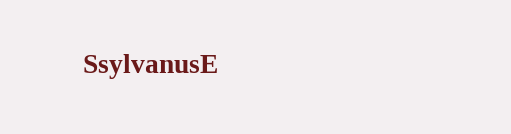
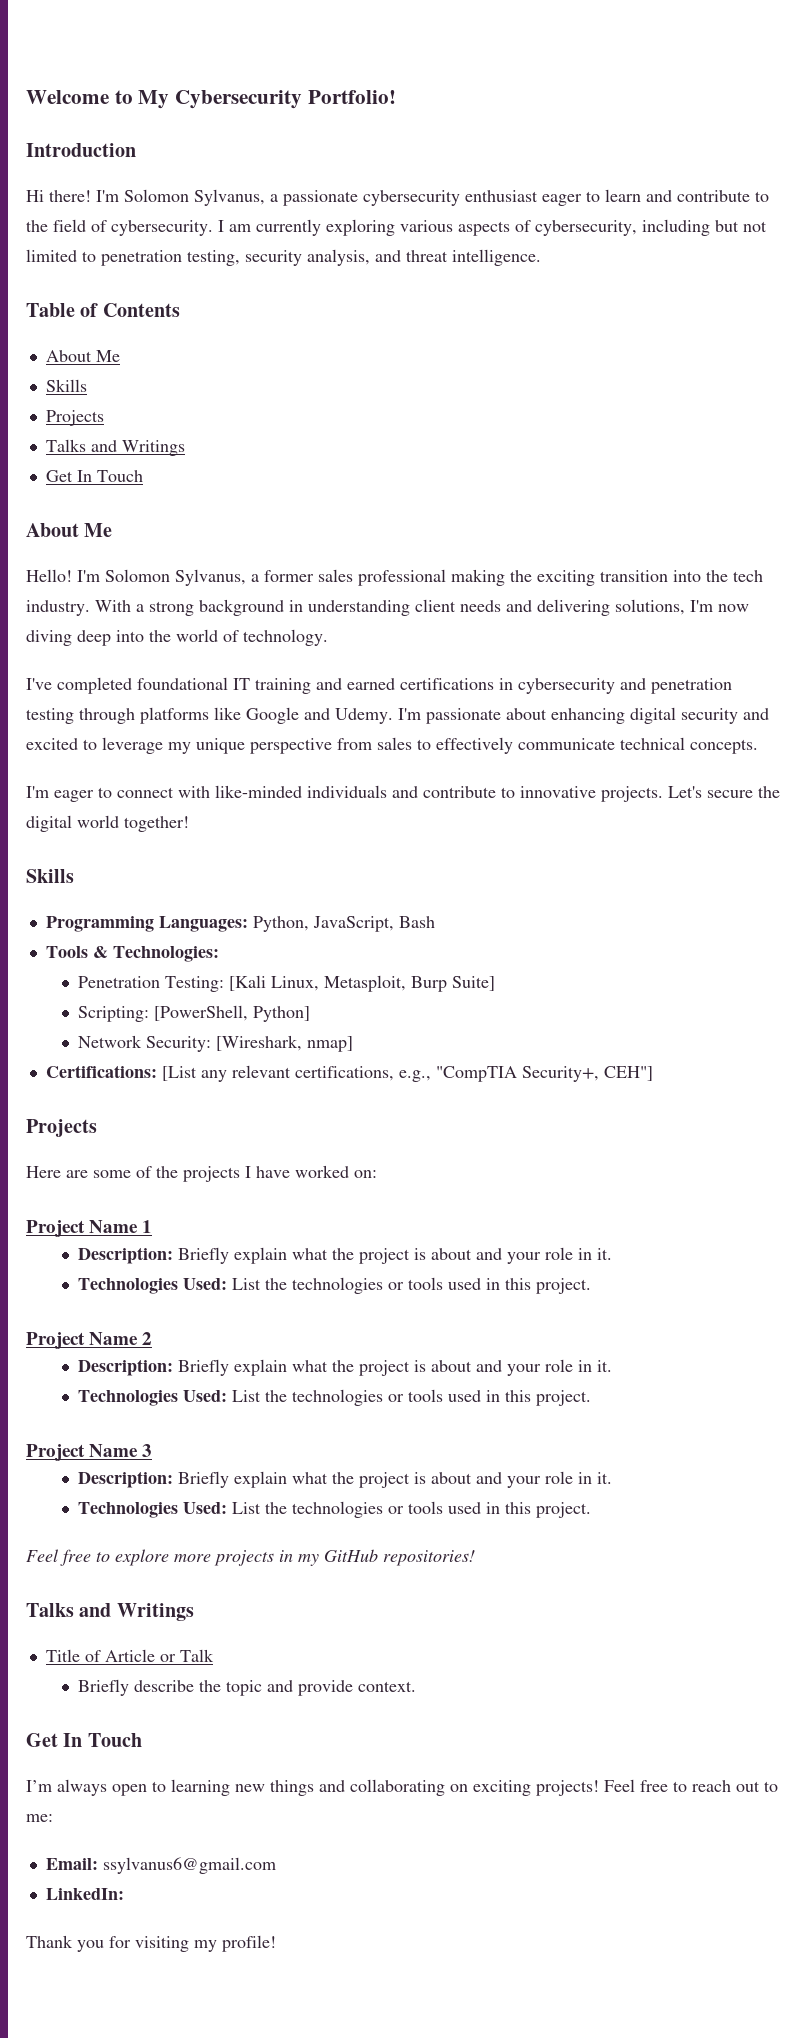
[83,54,218,79] SsylvanusE -> [26,90,396,109] [26,143,136,157] [26,189,769,206] [26,219,767,236] [26,249,541,266] [26,303,180,317] [45,350,120,362] [45,379,87,392] [45,410,104,426] [45,439,185,456] [45,470,143,482] [26,523,113,537] [26,569,763,586] [26,599,749,616] [26,629,328,646] [26,677,732,694] [26,707,769,724] [26,737,758,754] [26,785,780,802] [26,815,189,832] [26,869,74,883] [45,916,435,932] [45,946,219,962] [77,975,495,992] [77,1005,310,1022] [77,1035,353,1052] [45,1065,653,1082] [26,1119,97,1137] [26,1165,377,1182] [26,1220,153,1237] [77,1247,612,1264] [77,1277,591,1294] [26,1332,153,1349] [77,1359,612,1376] [77,1389,591,1406] [26,1444,153,1461] [77,1471,612,1488] [77,1501,591,1518] [26,1549,475,1566] [26,1603,194,1621] [45,1649,214,1662] [77,1679,416,1696] [26,1733,142,1747] [26,1779,778,1796] [26,1814,53,1822] [45,1857,276,1874] [45,1888,124,1900] [26,1935,276,1952] Welcome to My Cybersecurity Portfolio! // Introduction // Hi there! I'm Solomon Sylvanus, a passionate cybersecurity enthusiast eager to learn and contribute to the field of cybersecurity. I am currently exploring various aspects of cybersecurity, including but not limited to penetration testing, security analysis, and threat intelligence. // Table of Contents // About Me // Skills // Projects // Talks and Writings // Get In Touch // About Me // Hello! I'm Solomon Sylvanus, a former sales professional making the exciting transition into the tech industry. With a strong background in understanding client needs and delivering solutions, I'm now diving deep into the world of technology. // I've completed foundational IT training and earned certifications in cybersecurity and penetration testing through platforms like Google and Udemy. I'm passionate about enhancing digital security and excited to leverage my unique perspective from sales to effectively communicate technical concepts. // I'm eager to connect with like-minded individuals and contribute to innovative projects. Let's secure the digital world together! // Skills // Programming Languages: Python, JavaScript, Bash // Tools & Technologies: // Penetration Testing: [Kali Linux, Metasploit, Burp Suite] // Scripting: [PowerShell, Python] // Network Security: [Wireshark, nmap] // Certifications: [List any relevant certifications, e.g., "CompTIA Security+, CEH"] // Projects // Here are some of the projects I have worked on: // Project Name 1 // Description: Briefly explain what the project is about and your role in it. // Technologies Used: List the technologies or tools used in this project. // Project Name 2 // Description: Briefly explain what the project is about and your role in it. // Technologies Used: List the technologies or tools used in this project. // Project Name 3 // Description: Briefly explain what the project is about and your role in it. // Technologies Used: List the technologies or tools used in this project. // Feel free to explore more projects in my GitHub repositories! // Talks and Writings // Title of Article or Talk // Briefly describe the topic and provide context. // Get In Touch // I’m always open to learning new things and collaborating on exciting projects! Feel free to reach out to me: // Email: ssylvanus6@gmail.com // LinkedIn: // Thank you for visiting my profile!

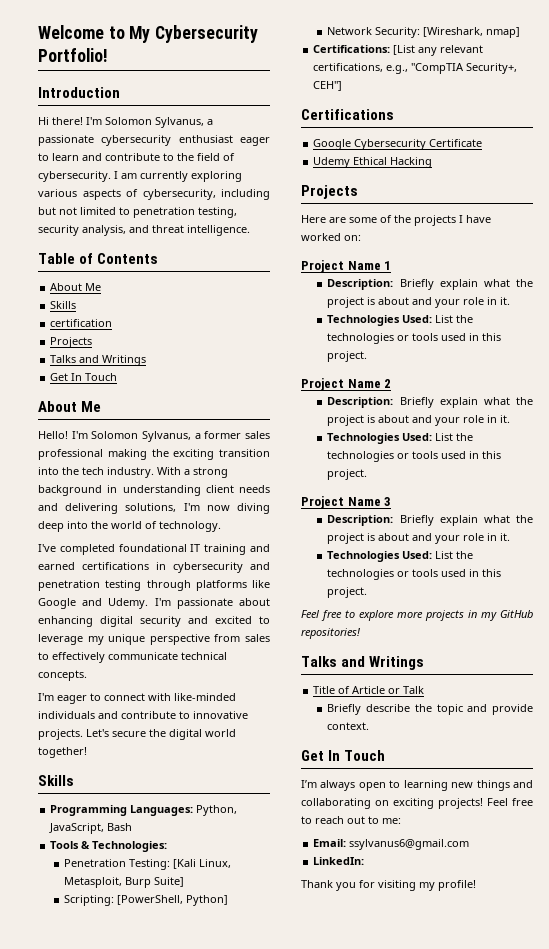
(87, 385) none -> [50,319,113,327] // certification
(653, 1073) none -> [301,109,394,120] [313,139,483,150] [313,157,433,168] // Certifications // Google Cybersecurity Certificate // Udemy Ethical Hacking

